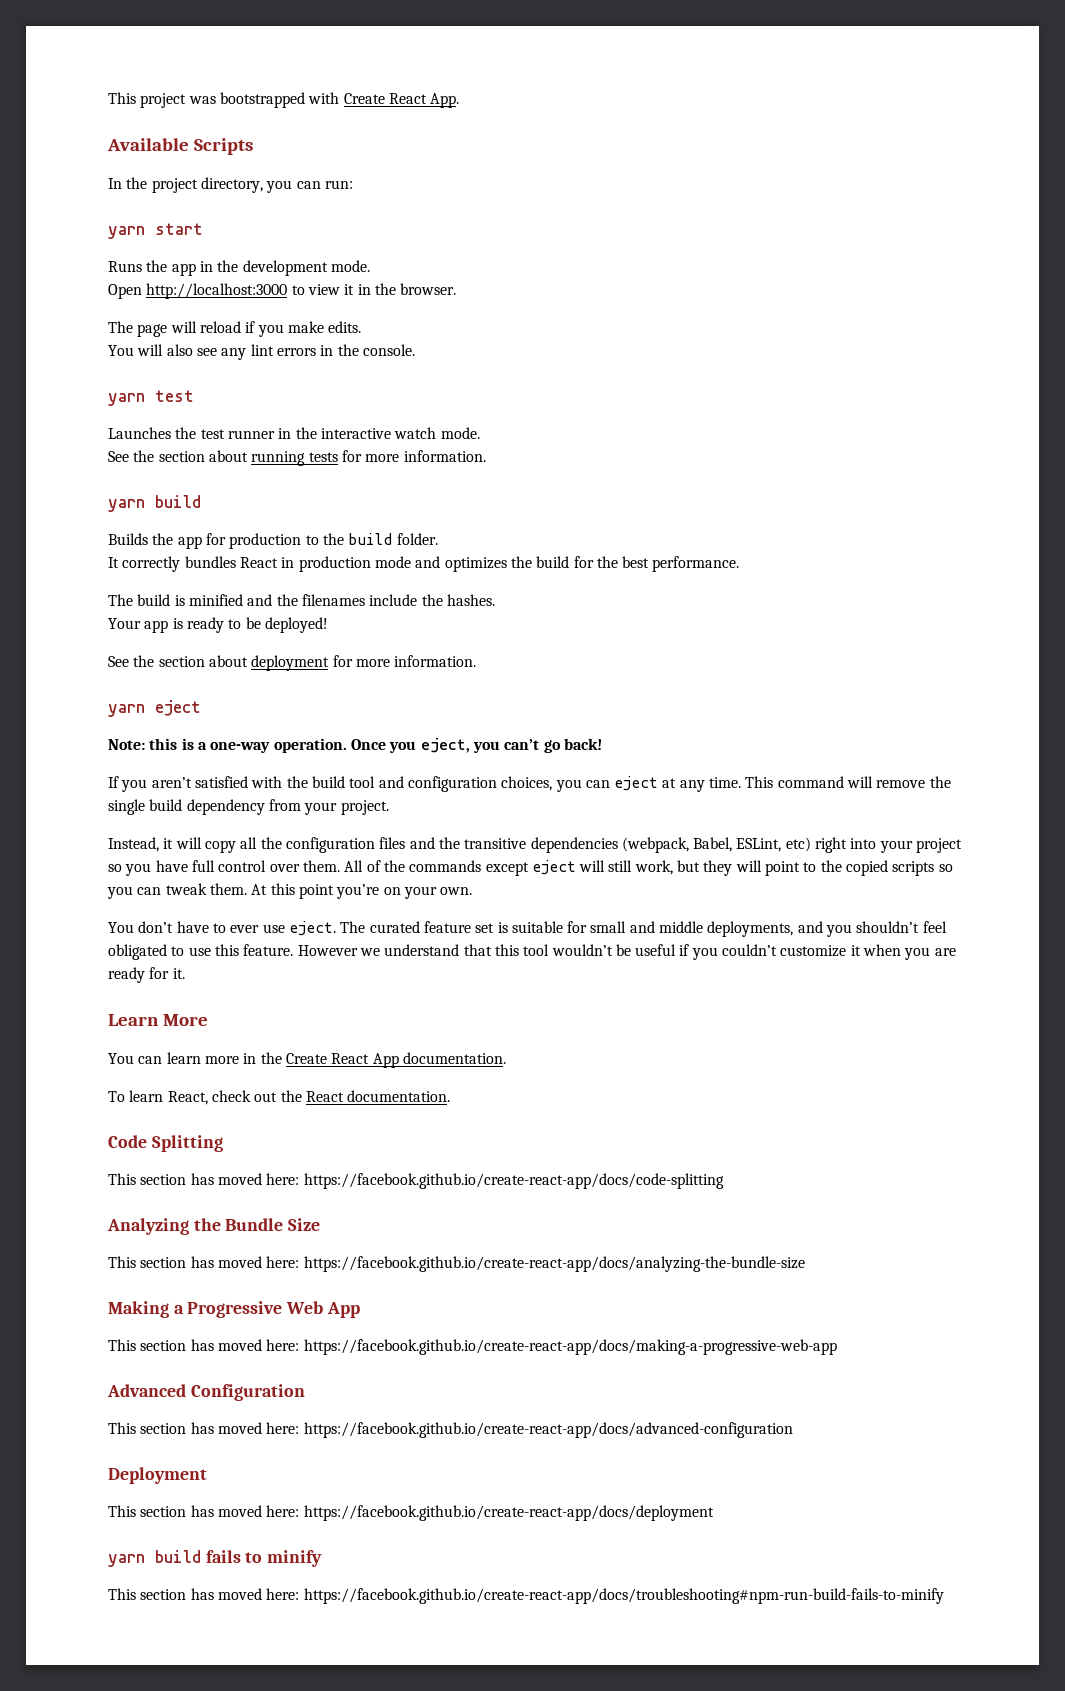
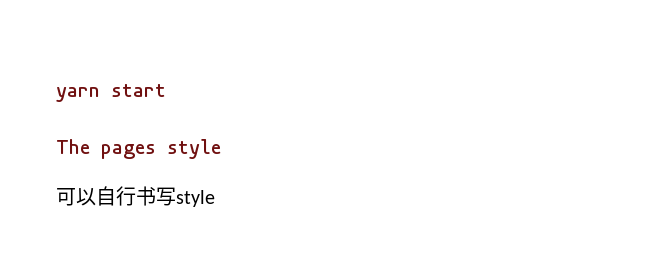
[108,92,460,108] [107,138,253,155] [108,177,353,193] [108,223,203,239] [108,260,370,276] [108,283,457,299] [108,321,362,337] [108,344,415,360] [108,390,194,406] [108,427,480,439] [108,450,486,466] [108,495,201,512] [108,533,438,549] [108,556,740,572] [108,594,495,606] [108,617,328,633] [108,655,477,671] [108,700,201,717] [108,738,602,753] [108,776,951,792] [108,799,389,815] [108,837,963,853] [108,860,953,876] [107,883,473,899] [108,921,947,937] [108,944,956,960] [108,967,185,983] [108,1014,208,1026] [108,1052,506,1068] [108,1090,451,1105] [108,1135,223,1152] [108,1173,724,1189] [107,1218,321,1235] [108,1256,805,1272] [108,1301,360,1318] [108,1339,837,1355] [107,1384,305,1401] [108,1422,793,1438] [108,1467,207,1484] [108,1505,714,1521] [108,1550,323,1567] [108,1588,944,1604] This project was bootstrapped with Create React App. // Available Scripts // In the project directory, you can run: // yarn start // Runs the app in the development mode. // Open http://localhost:3000 to view it in the browser. // The page will reload if you make edits. // You will also see any lint errors in the console. // yarn test // Launches the test runner in the interactive watch mode. // See the section about running tests for more information. // yarn build // Builds the app for production to the build folder. // It correctly bundles React in production mode and optimizes the build for the best performance. // The build is minified and the filenames include the hashes. // Your app is ready to be deployed! // See the section about deployment for more information. // yarn eject // Note: this is a one-way operation. Once you eject, you can’t go back! // If you aren’t satisfied with the build tool and configuration choices, you can eject at any time. This command will remove the single build dependency from your project. // Instead, it will copy all the configuration files and the transitive dependencies (webpack, Babel, ESLint, etc) right into your project so you have full control over them. All of the commands except eject will still work, but they will point to the copied scripts so you can tweak them. At this point you’re on your own. // You don’t have to ever use eject. The curated feature set is suitable for small and middle deployments, and you shouldn’t feel obligated to use this feature. However we understand that this tool wouldn’t be useful if you couldn’t customize it when you are ready for it. // Learn More // You can learn more in the Create React App documentation. // To learn React, check out the React documentation. // Code Splitting // This section has moved here: https://facebook.github.io/create-react-app/docs/code-splitting // Analyzing the Bundle Size // This section has moved here: https://facebook.github.io/create-react-app/docs/analyzing-the-bundle-size // Making a Progressive Web App // This section has moved here: https://facebook.github.io/create-react-app/docs/making-a-progressive-web-app // Advanced Configuration // This section has moved here: https://facebook.github.io/create-react-app/docs/advanced-configuration // Deployment // This section has moved here: https://facebook.github.io/create-react-app/docs/deployment // yarn build fails to minify // This section has moved here: https://facebook.github.io/create-react-app/docs/troubleshooting#npm-run-build-fails-to-minify -> [56,84,166,102] [56,139,221,159] [56,186,215,207] yarn start // The pages style // 可以自行书写style

